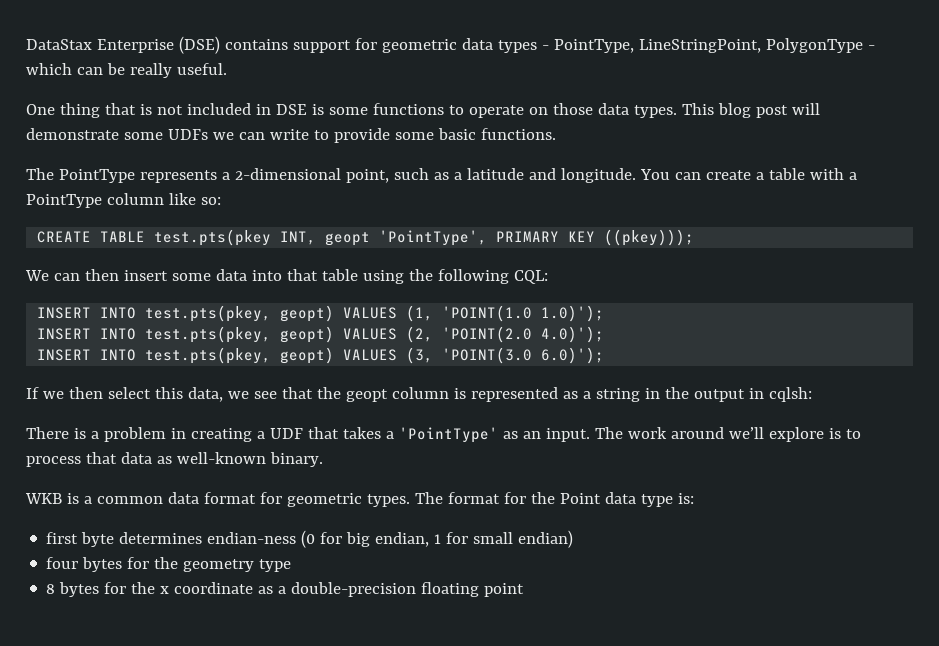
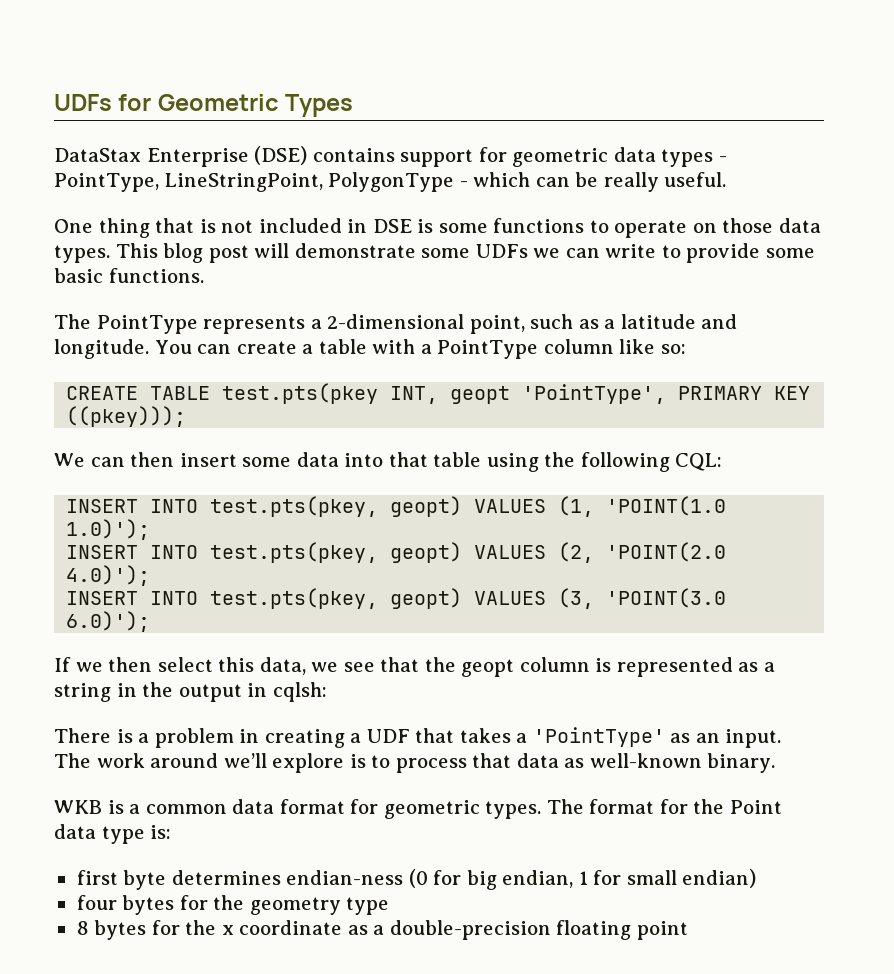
(26, 44) none -> [54,94,354,117] UDFs for Geometric Types //

